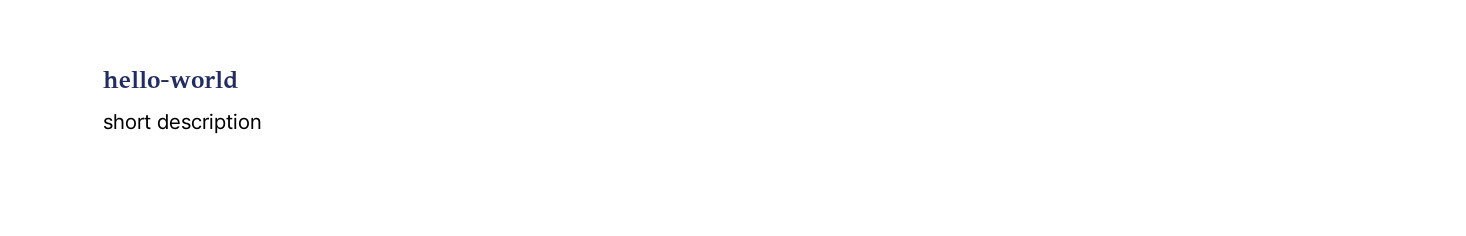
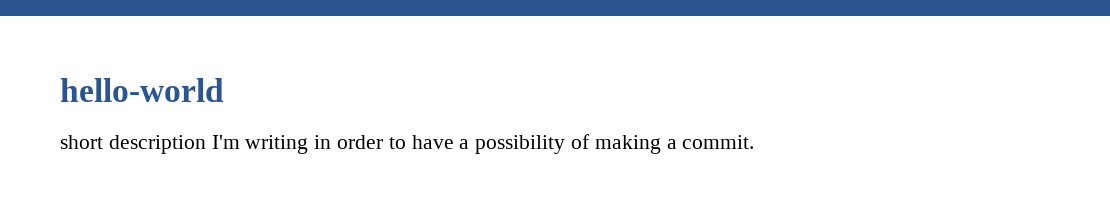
(262, 123) none -> [211,134,755,154] I'm writing in order to have a possibility of making a commit.

